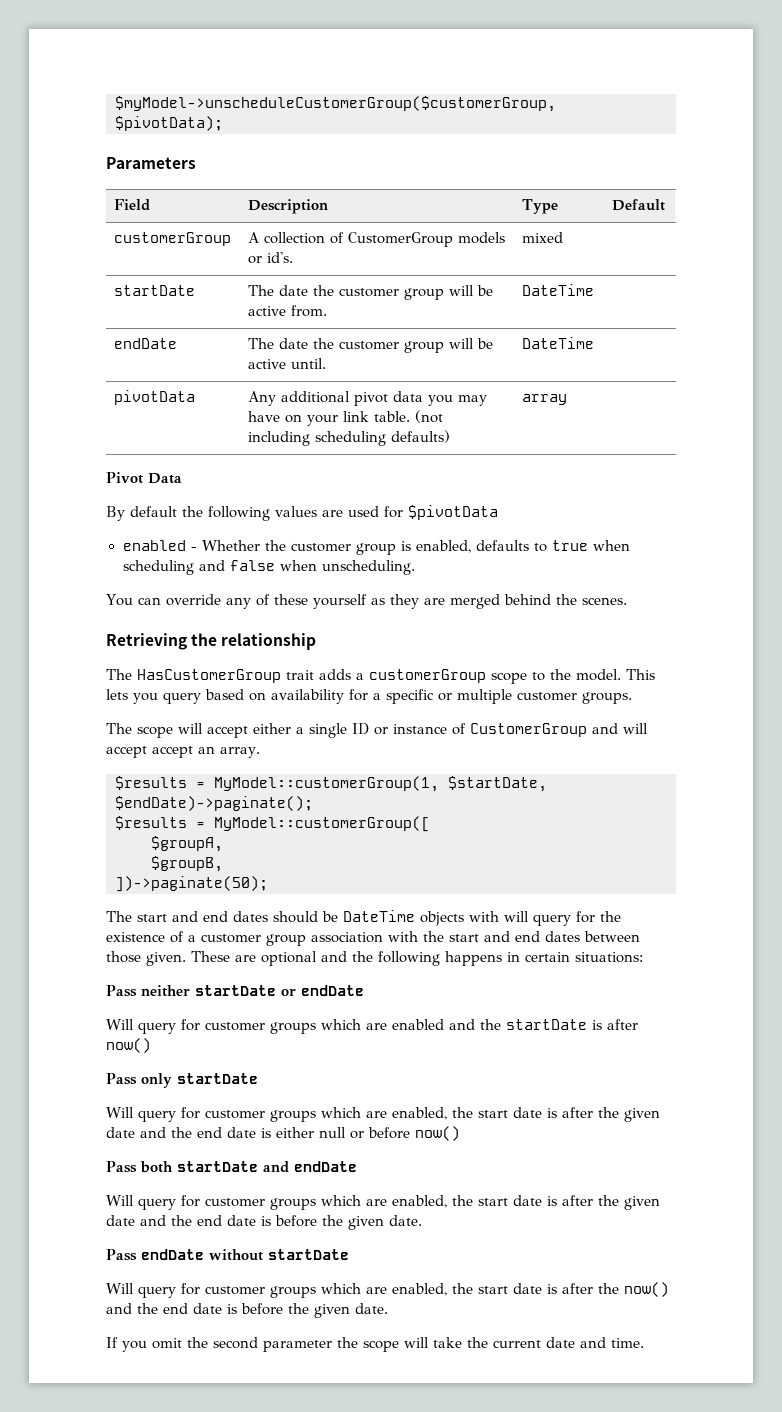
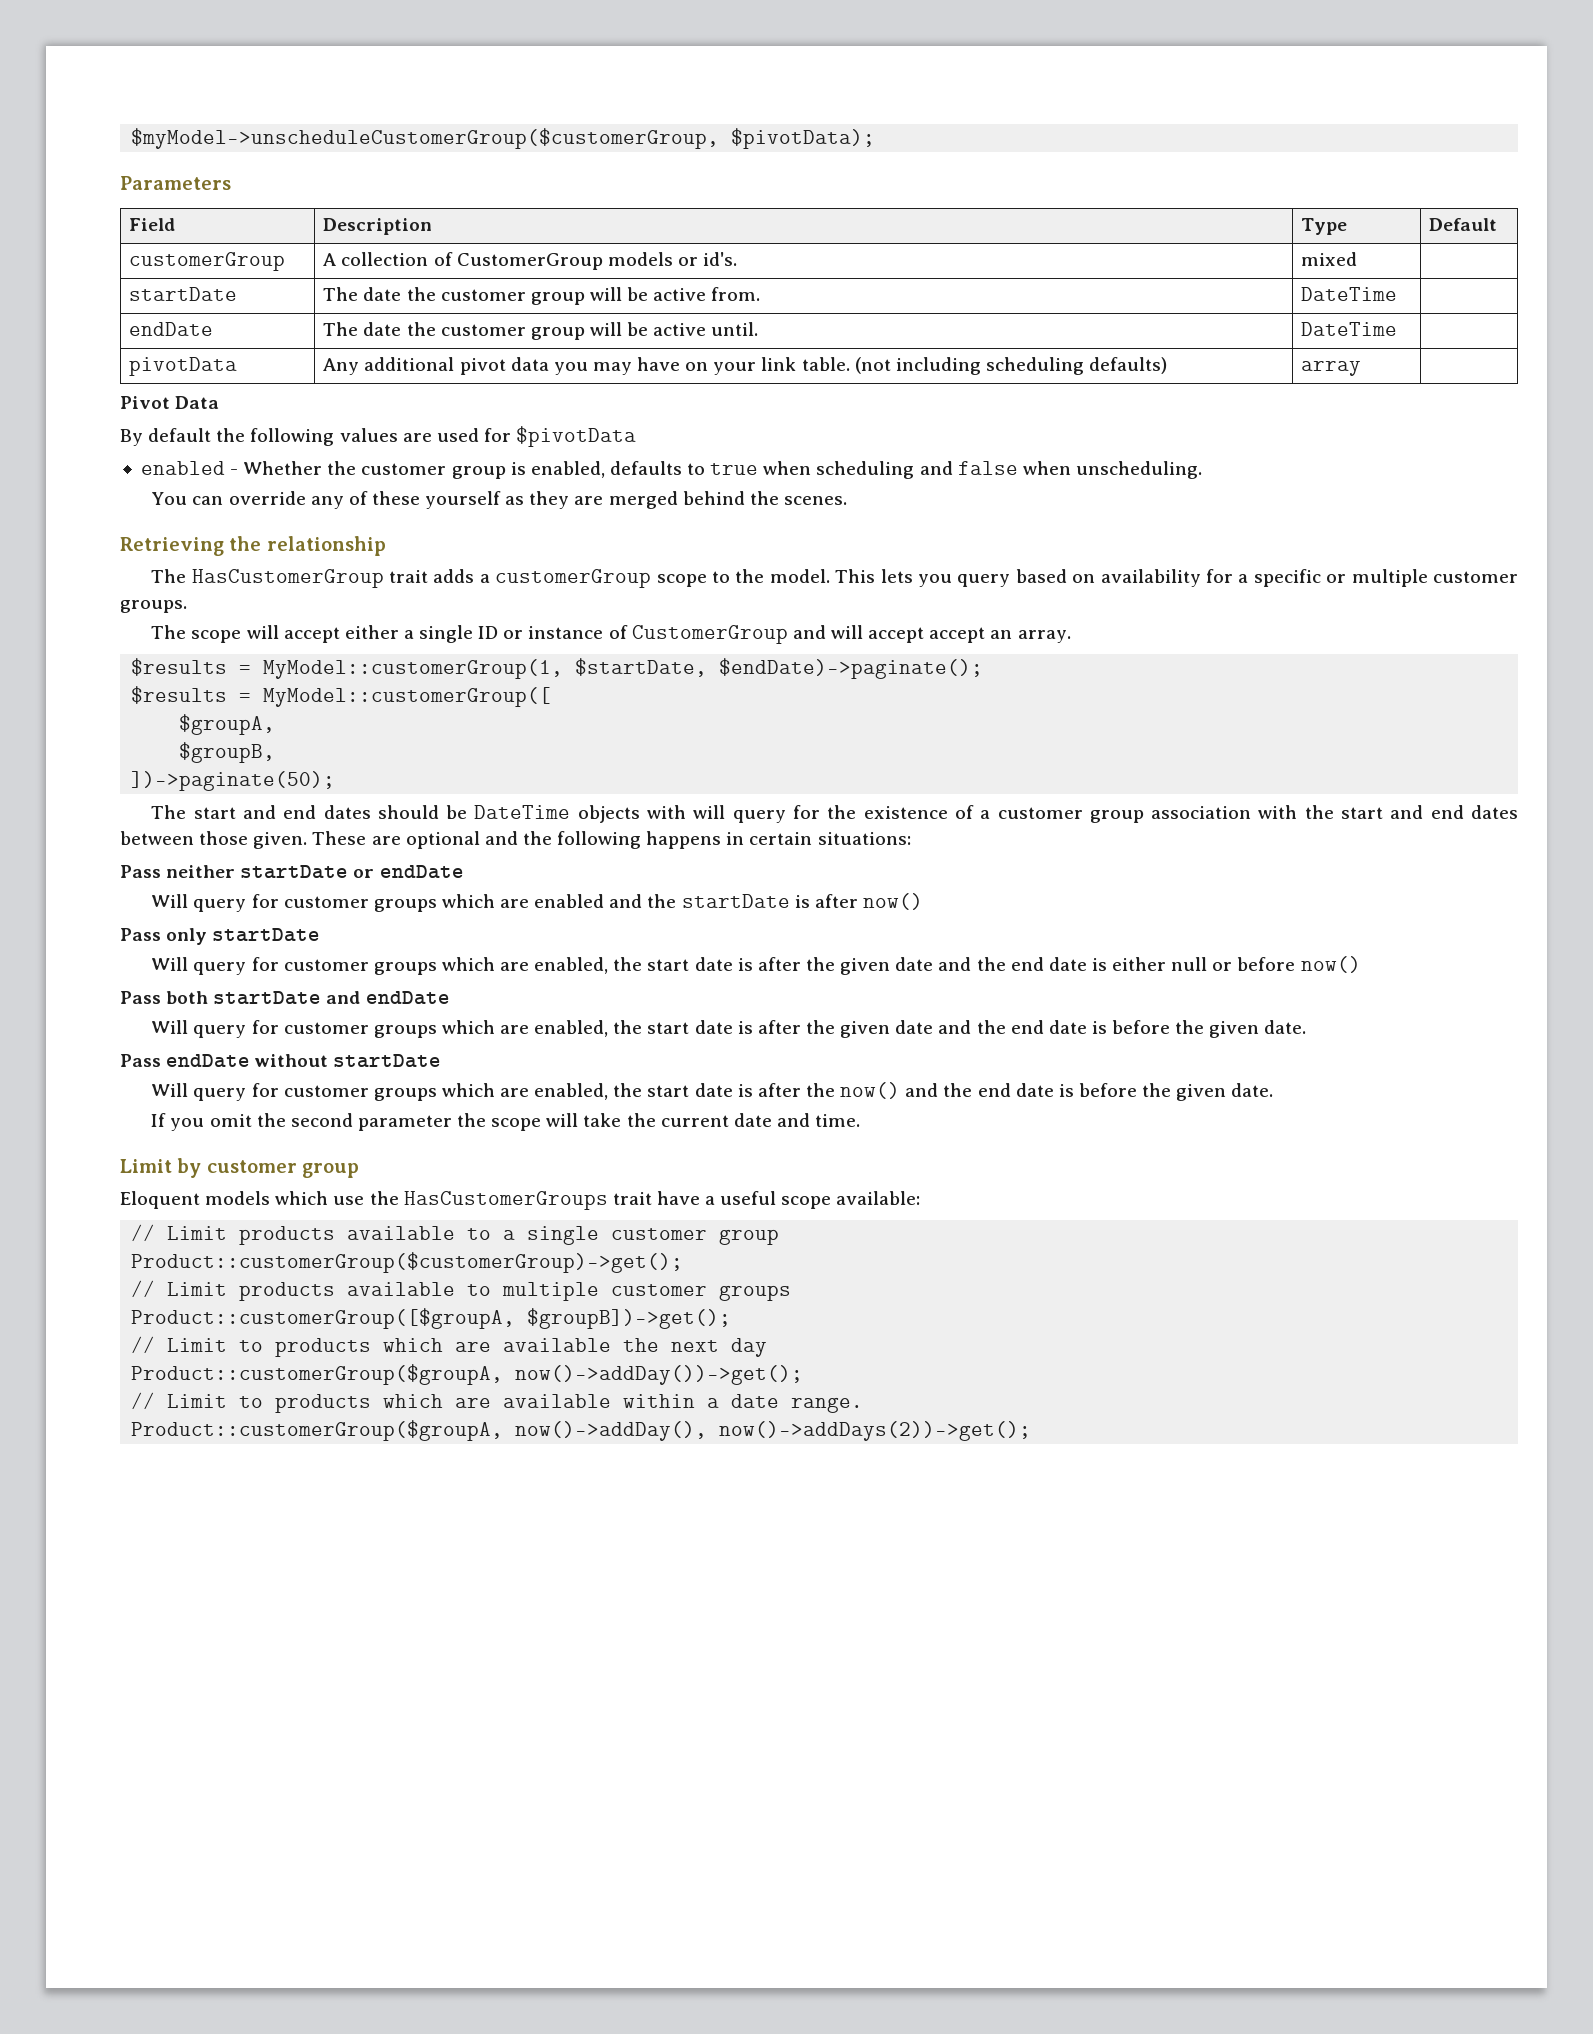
(644, 1343) none -> [120,1158,360,1178] [120,1191,921,1210] [131,1224,780,1245] [131,1252,684,1273] [131,1280,792,1301] [131,1308,732,1329] [131,1336,768,1357] [131,1364,804,1385] [131,1392,864,1413] [131,1420,1032,1441] // Limit by customer group // Eloquent models which use the HasCustomerGroups trait have a useful scope available: // // Limit products available to a single customer group // Product::customerGroup($customerGroup)->get(); // // Limit products available to multiple customer groups // Product::customerGroup([$groupA, $groupB])->get(); // // Limit to products which are available the next day // Product::customerGroup($groupA, now()->addDay())->get(); // // Limit to products which are available within a date range. // Product::customerGroup($groupA, now()->addDay(), now()->addDays(2))->get();

